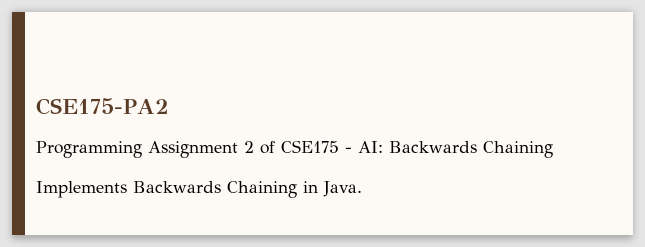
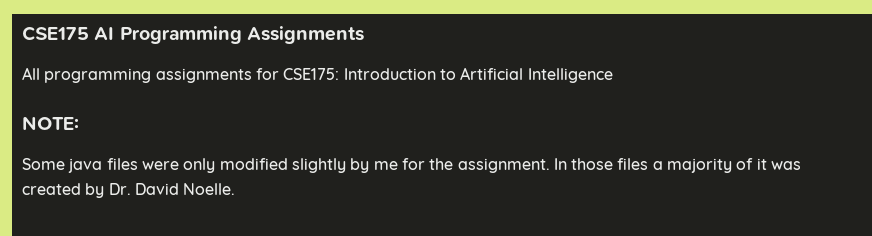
[36,98,168,115] [36,140,553,158] [36,181,362,198] CSE175-PA2 // Programming Assignment 2 of CSE175 - AI: Backwards Chaining // Implements Backwards Chaining in Java. -> [22,26,364,44] [22,67,613,83] [22,116,79,130] [22,158,802,173] [22,183,236,198] CSE175 AI Programming Assignments // All programming assignments for CSE175: Introduction to Artificial Intelligence // NOTE: // Some java files were only modified slightly by me for the assignment. In those files a majority of it was created by Dr. David Noelle.

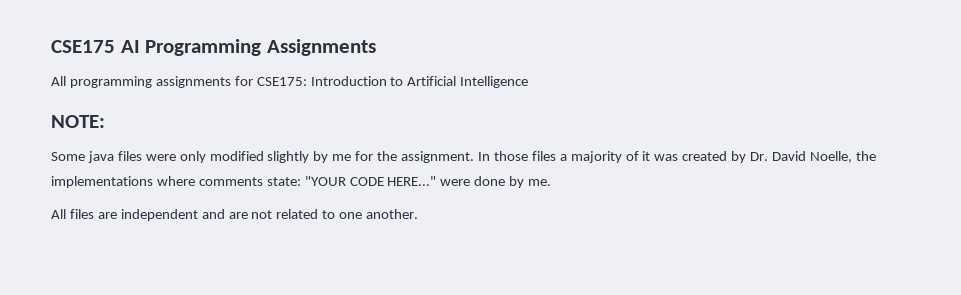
[183,183,236,195] Noelle. -> [809,151,876,163] [51,176,552,188] [51,209,419,221] Noelle, the implementations where comments state: "YOUR CODE HERE..." were done by me. // All files are independent and are not related to one another.

